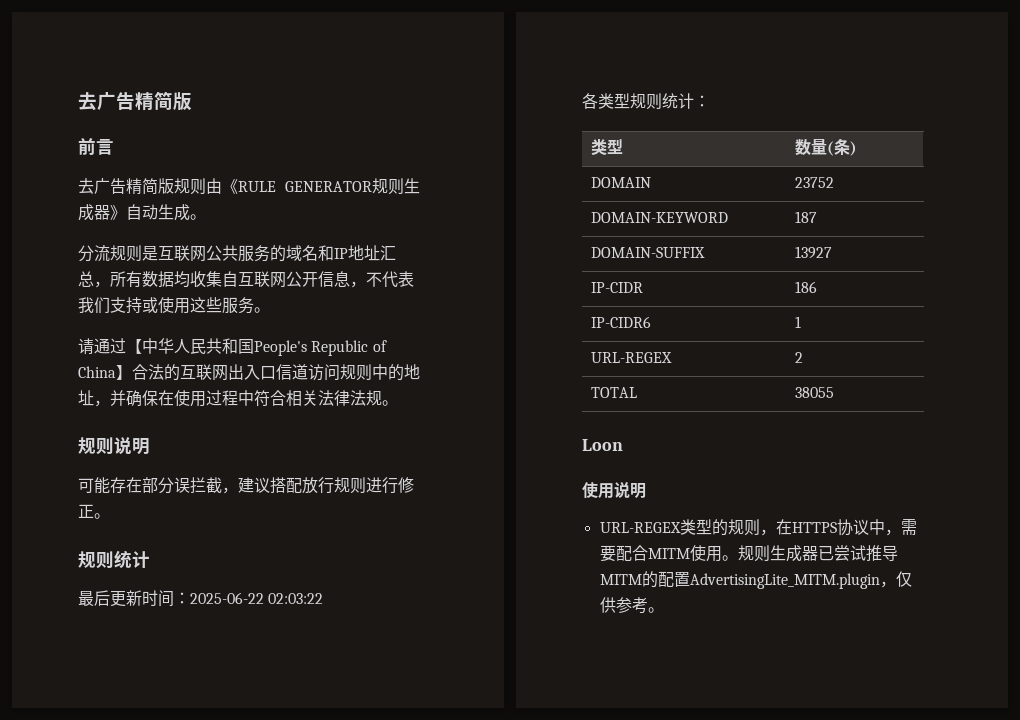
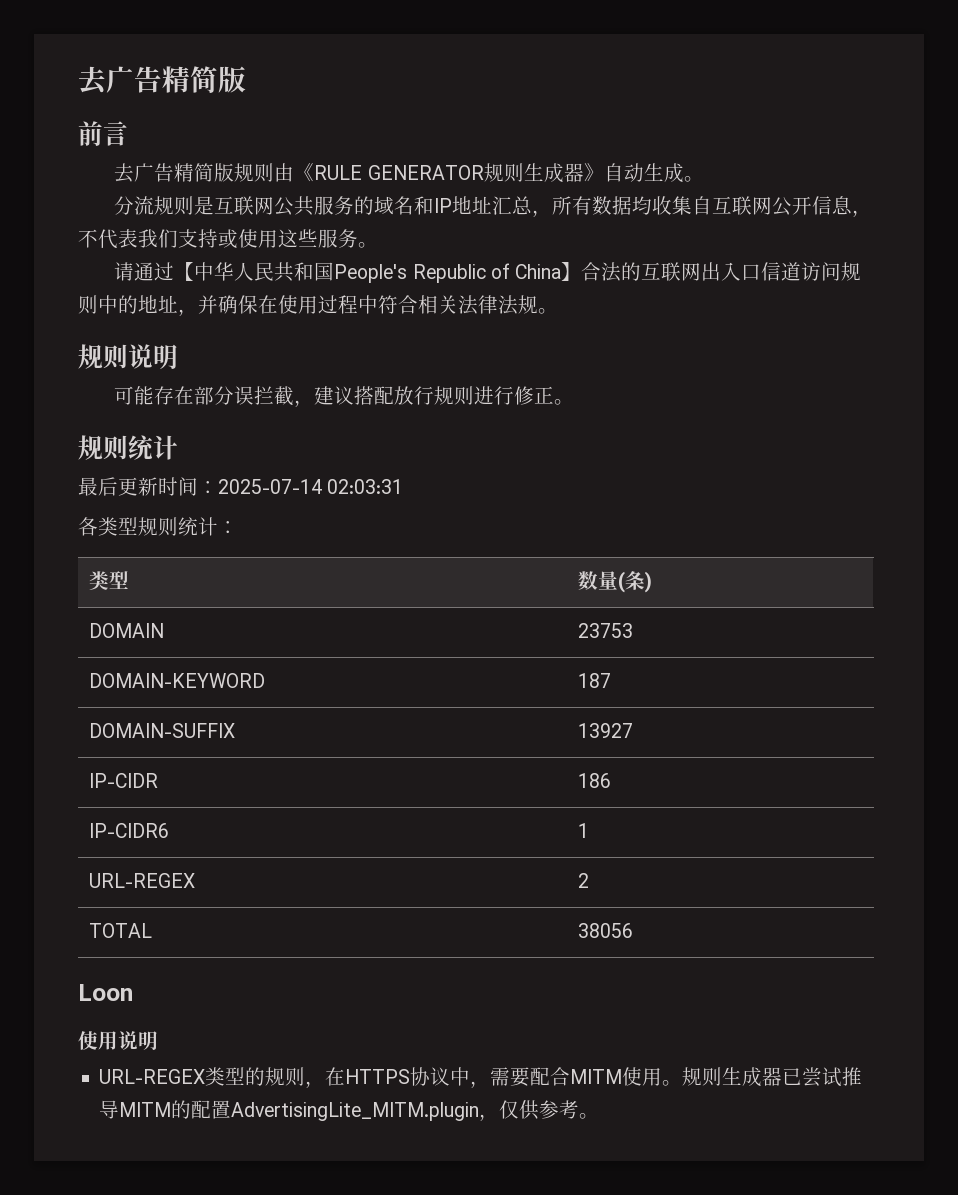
[190,592,324,604] 2025-06-22 02:03:22 -> [218,479,404,494] 2025-07-14 02:03:31
[795,177,835,188] 23752 -> [577,623,633,638] 23753
[795,387,835,398] 38055 -> [577,923,633,938] 38056

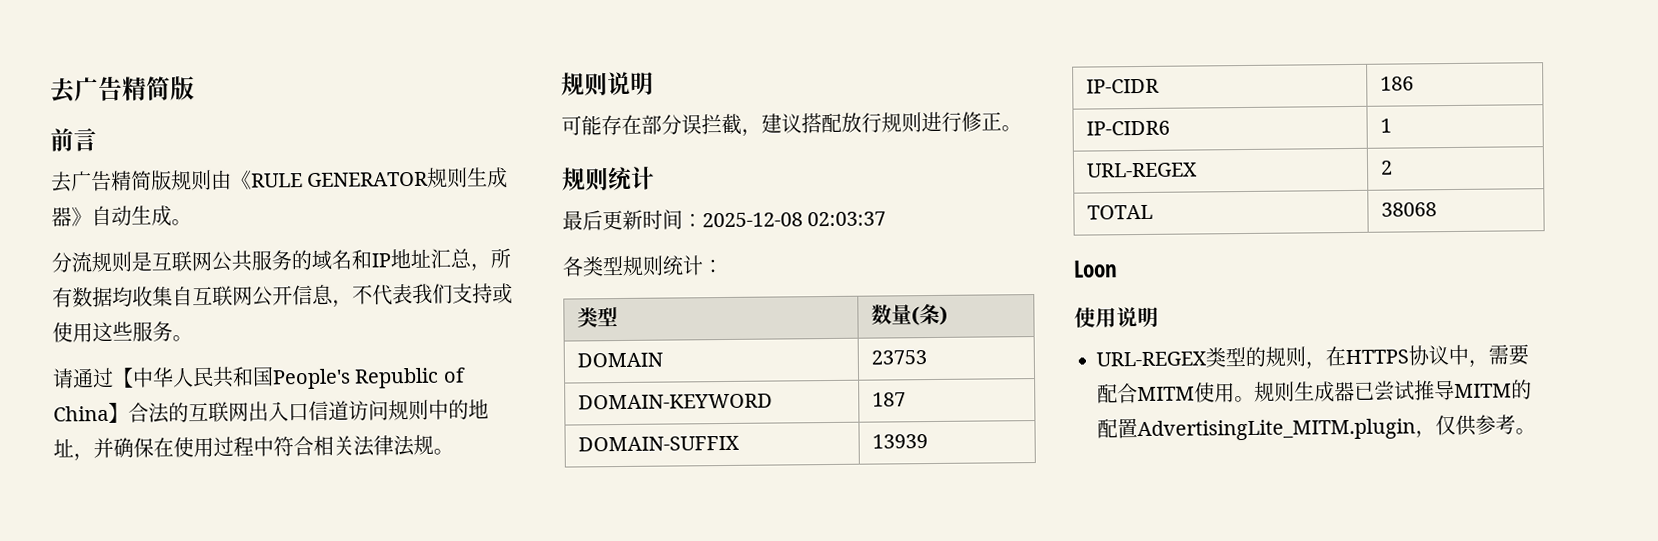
[218,479,404,494] 2025-07-14 02:03:31 -> [702,211,887,228] 2025-12-08 02:03:37
[577,723,633,738] 13927 -> [871,434,928,449] 13939
[577,923,633,938] 38056 -> [1380,202,1437,217] 38068

